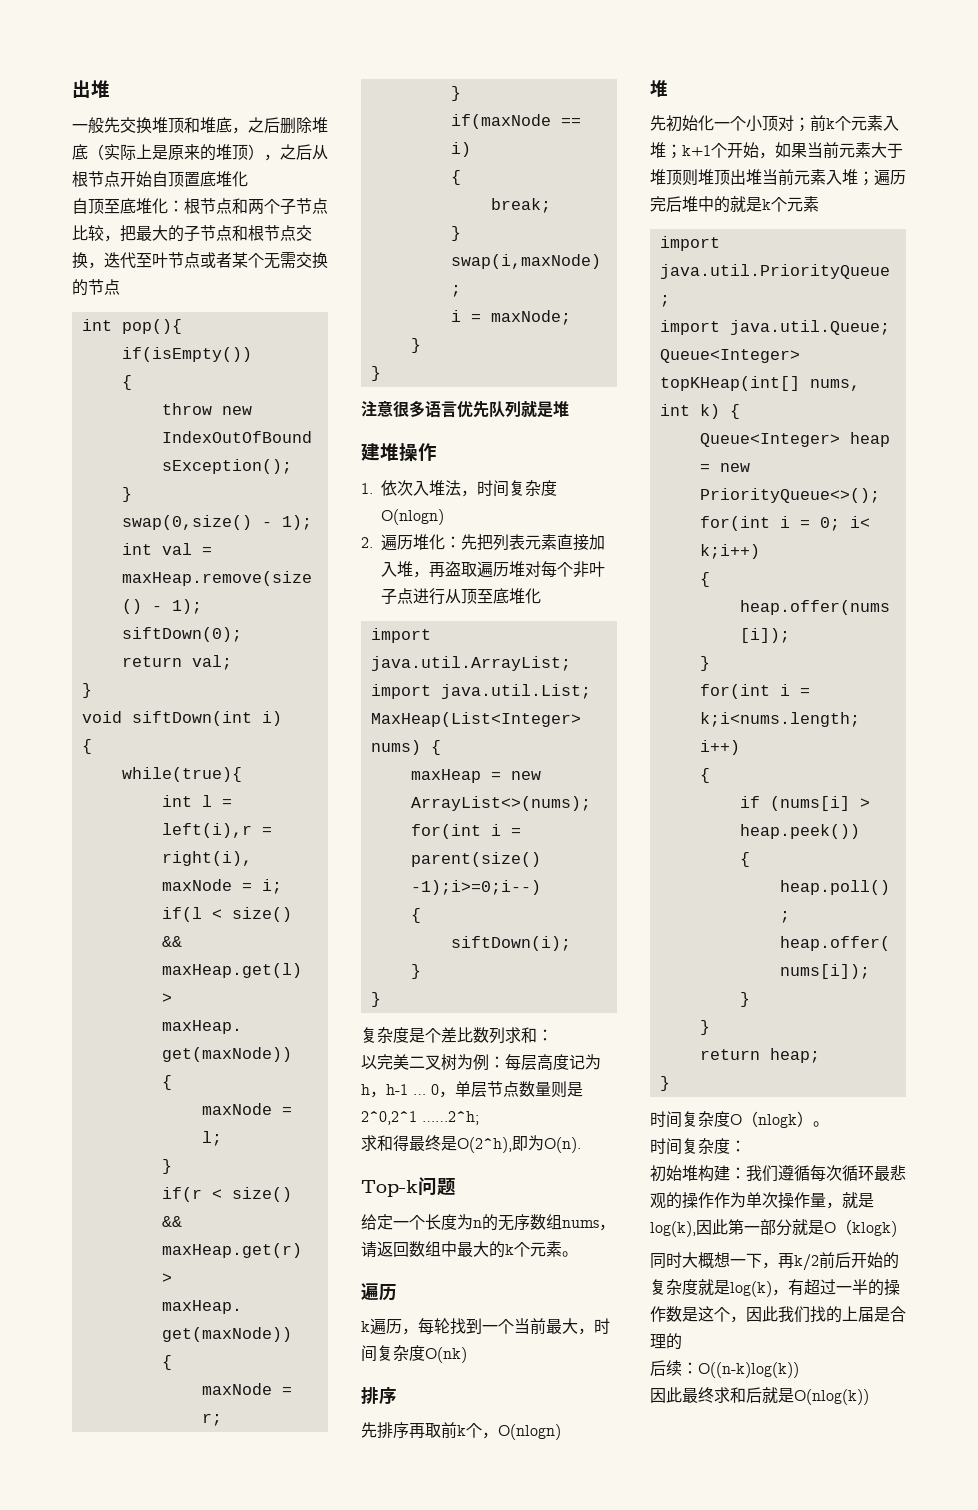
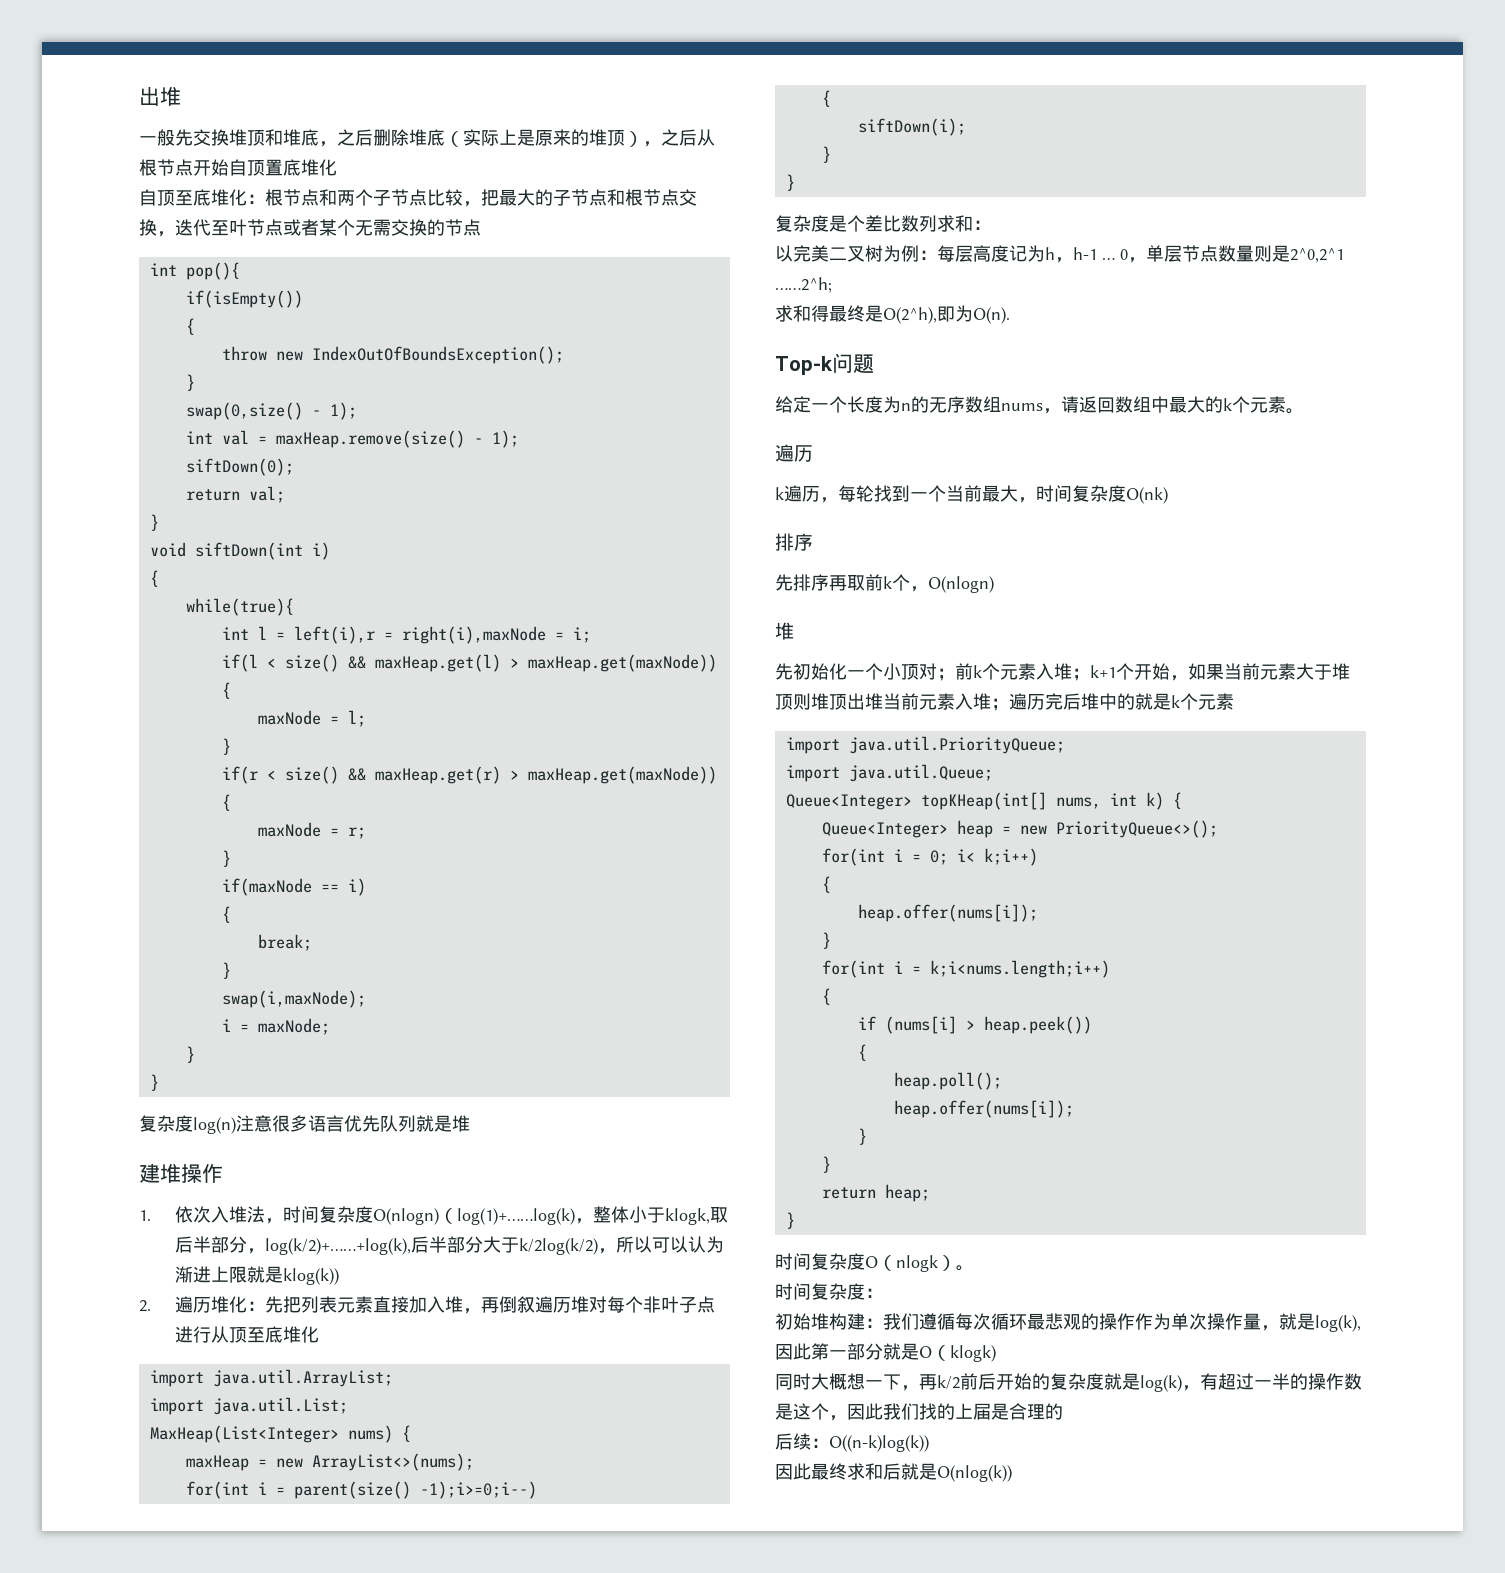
(381, 373) none -> [139,1115,236,1134] 复杂度log(n)
(445, 517) none -> [438,1206,728,1225] [174,1236,724,1255] [174,1266,339,1285] （log(1)+……log(k)，整体小于klogk,取后半部分，log(k/2)+……+log(k),后半部分大于k/2log(k/2)，所以可以认为渐进上限就是klog(k))
[445,561,478,577] 盗取 -> [498,1296,535,1313] 倒叙

